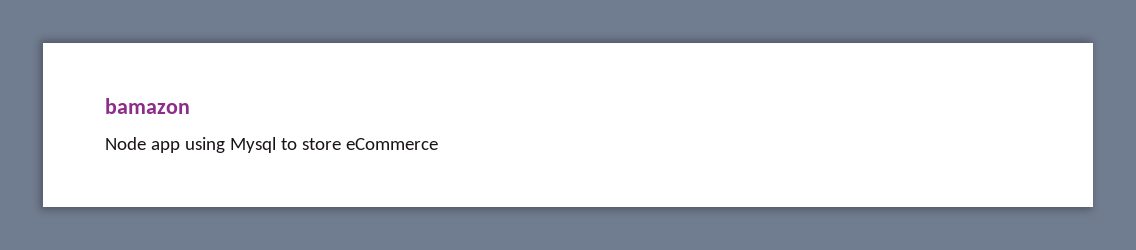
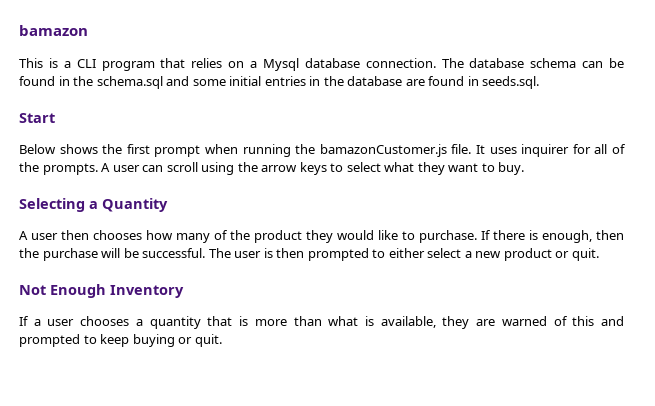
[105,137,438,153] Node app using Mysql to store eCommerce -> [19,58,624,71] [19,76,540,89] [19,113,55,123] [19,144,627,157] [19,162,525,175] [19,198,168,212] [19,230,624,243] [19,248,599,261] [19,284,184,298] [19,316,624,329] [19,334,222,347] This is a CLI program that relies on a Mysql database connection. The database schema can be found in the schema.sql and some initial entries in the database are found in seeds.sql. // Start // Below shows the first prompt when running the bamazonCustomer.js file. It uses inquirer for all of the prompts. A user can scroll using the arrow keys to select what they want to buy. // Selecting a Quantity // A user then chooses how many of the product they would like to purchase. If there is enough, then the purchase will be successful. The user is then prompted to either select a new product or quit. // Not Enough Inventory // If a user chooses a quantity that is more than what is available, they are warned of this and prompted to keep buying or quit.

